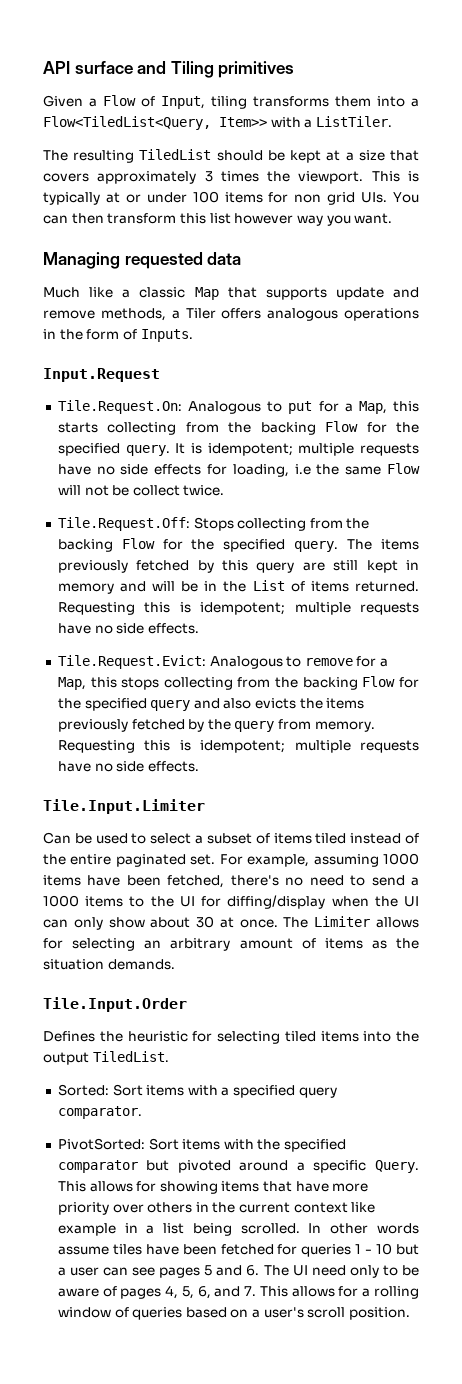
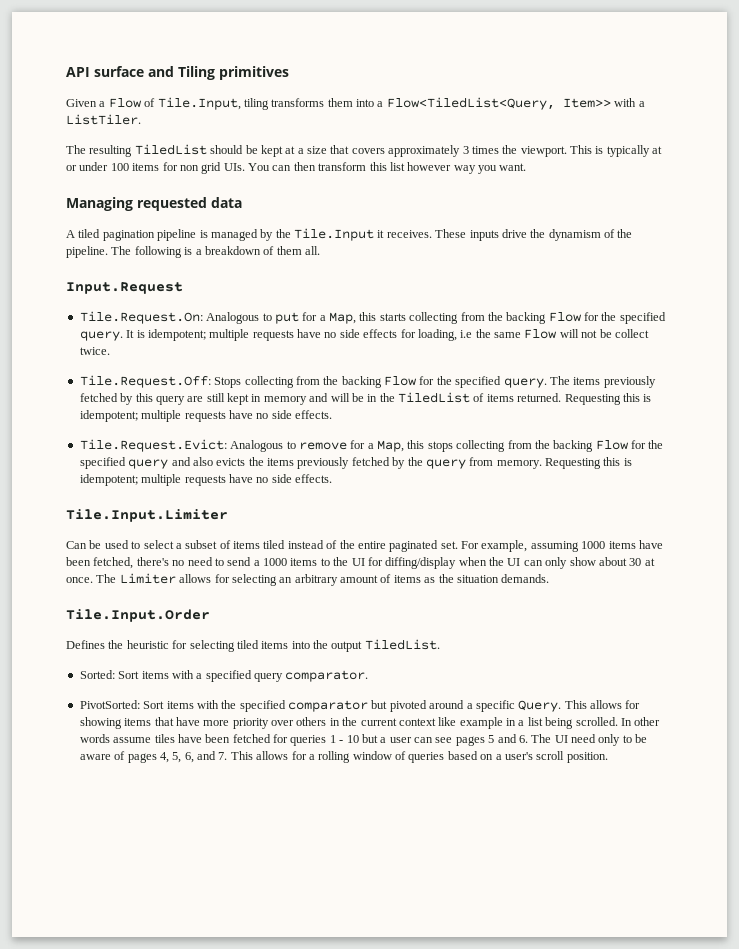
[161,96,205,109] Input, -> [157,97,241,110] Tile.Input,
[43,287,419,300] [43,308,420,321] [43,329,193,342] Much like a classic Map that supports update and remove methods, a Tiler offers analogous operations in the form of Inputs. -> [66,228,633,241] [66,246,320,258] A tiled pagination pipeline is managed by the Tile.Input it receives. These inputs drive the dynamism of the pipeline. The following is a breakdown of them all.
[252,580,285,591] List -> [398,392,470,403] TiledList

